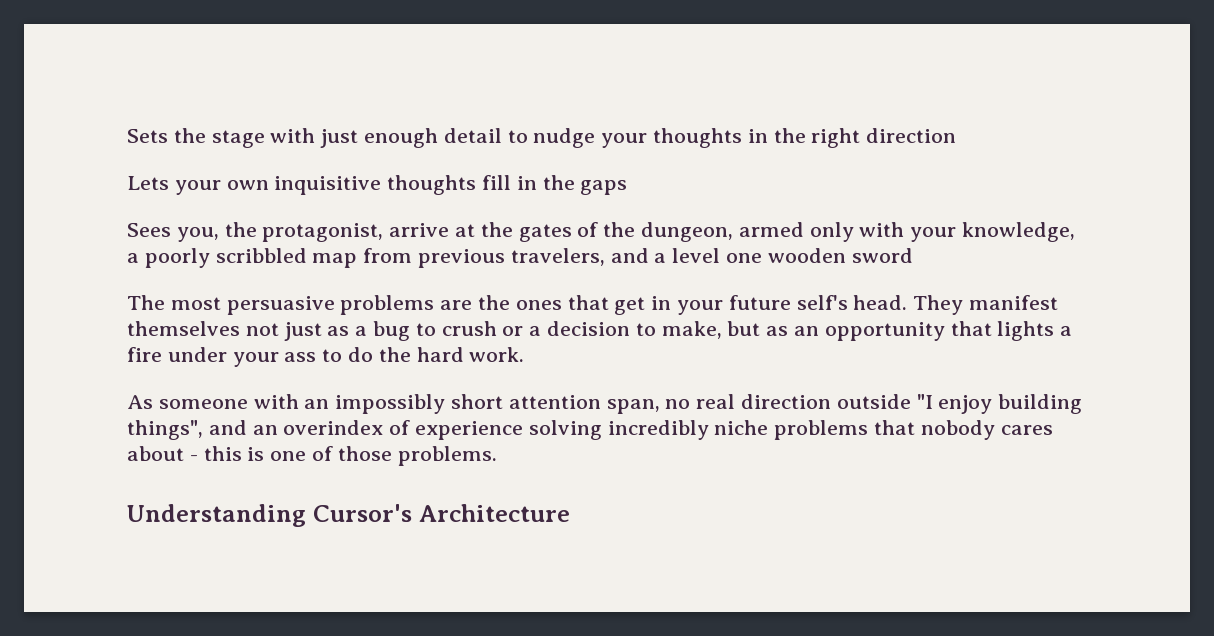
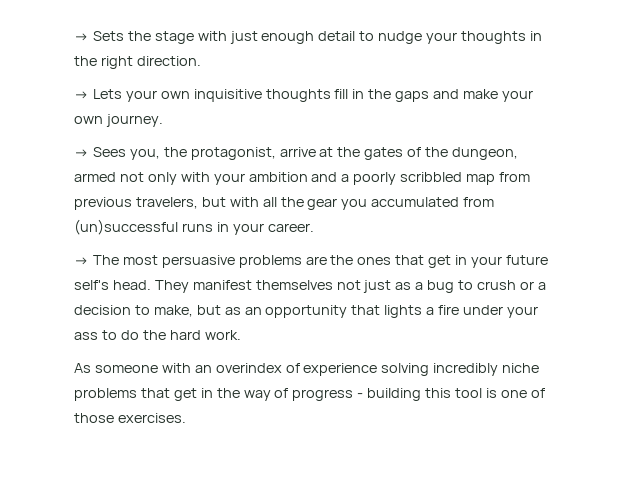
(127, 136) none -> [74,33,89,41] →
[866,128,957,143] direction // -> [136,56,201,66] [74,91,89,99] direction. // →
(628, 187) // -> [433,89,533,102] [74,114,163,127] [74,149,89,157] and make your own journey. // →
(804, 229) none -> [119,172,144,182] not
[962,222,1076,242] knowledge, -> [248,172,338,182] ambition and
[610,248,913,263] and a level one wooden sword // -> [201,197,495,210] [74,219,314,235] [74,257,89,265] but with all the gear you accumulated from (un)successful runs in your career. // →
[335,394,1083,414] [127,420,278,440] impossibly short attention span, no real direction outside "I enjoy building things", and an -> (212, 369) none
[920,420,1053,440] [127,446,497,466] [127,504,570,527] nobody cares about - this is one of those problems. // Understanding Cursor's Architecture -> [173,388,545,401] [74,413,186,423] get in the way of progress - building this tool is one of those exercises.

